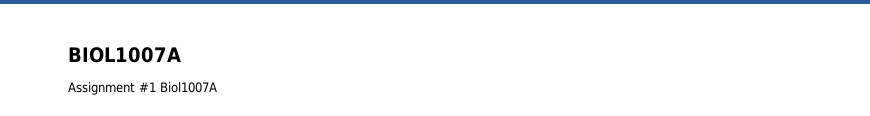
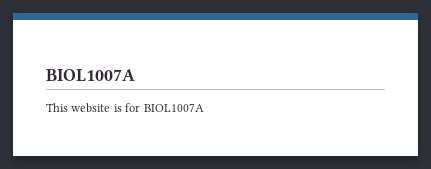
[68,82,217,95] Assignment #1 Biol1007A -> [46,103,204,113] This website is for BIOL1007A

